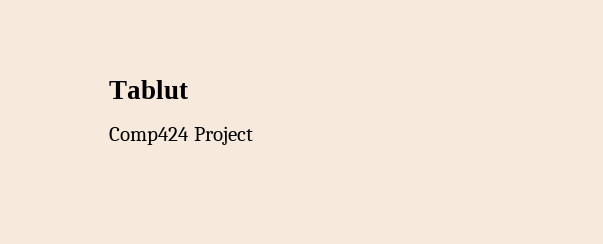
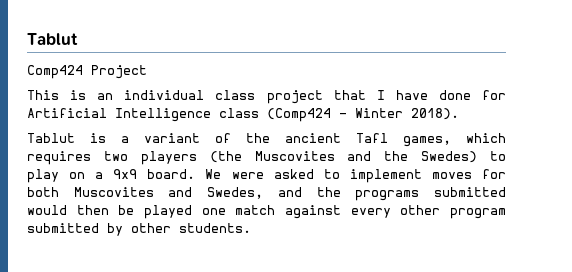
(253, 135) none -> [27,90,507,104] [27,108,459,122] [27,133,506,147] [27,151,506,165] [27,169,506,183] [27,187,507,201] [27,205,507,219] [27,223,251,236] // This is an individual class project that I have done for Artificial Intelligence class (Comp424 - Winter 2018). // Tablut is a variant of the ancient Tafl games, which requires two players (the Muscovites and the Swedes) to play on a 9x9 board. We were asked to implement moves for both Muscovites and Swedes, and the programs submitted would then be played one match against every other program submitted by other students.

